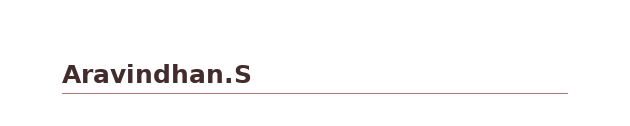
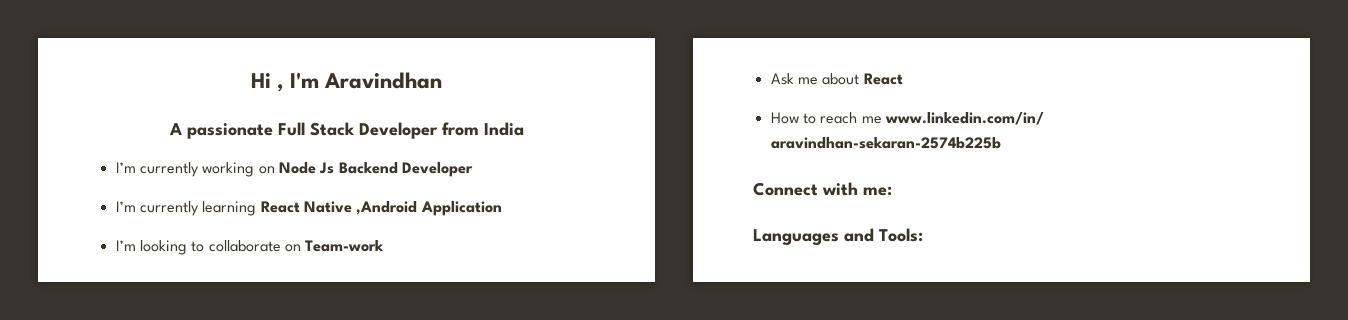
[62,64,252,83] Aravindhan.S -> [250,72,443,92] [168,122,524,139] [115,162,473,177] [115,201,502,216] [115,240,385,255] [770,73,903,85] [770,112,1044,125] [770,137,1001,149] [753,182,892,196] [753,228,923,245] Hi , I'm Aravindhan // A passionate Full Stack Developer from India // I’m currently working on Node Js Backend Developer // I’m currently learning React Native ,Android Application // I’m looking to collaborate on Team-work // Ask me about React // How to reach me www.linkedin.com/in/ aravindhan-sekaran-2574b225b // Connect with me: // Languages and Tools:

